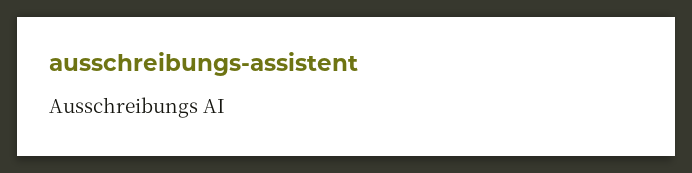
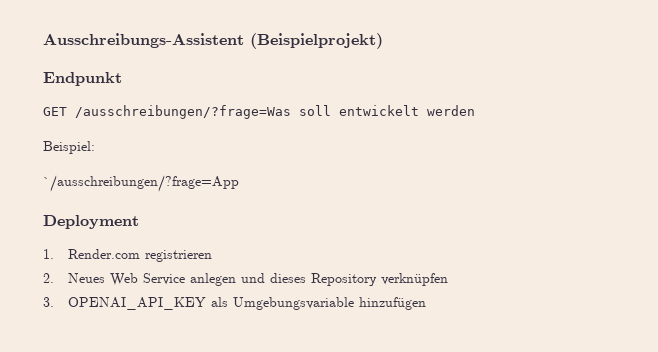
[49,52,358,76] [49,97,226,118] ausschreibungs-assistent // Ausschreibungs AI -> [43,33,383,49] [43,72,122,86] [43,105,475,119] [43,141,95,154] [43,175,239,192] [43,215,139,229] [43,249,213,262] [43,273,449,286] [43,297,427,310] Ausschreibungs-Assistent (Beispielprojekt) // Endpunkt // GET /ausschreibungen/?frage=Was soll entwickelt werden // Beispiel: // `/ausschreibungen/?frage=App // Deployment // 1. Render.com registrieren // 2. Neues Web Service anlegen und dieses Repository verknüpfen // 3. OPENAI_API_KEY als Umgebungsvariable hinzufügen

